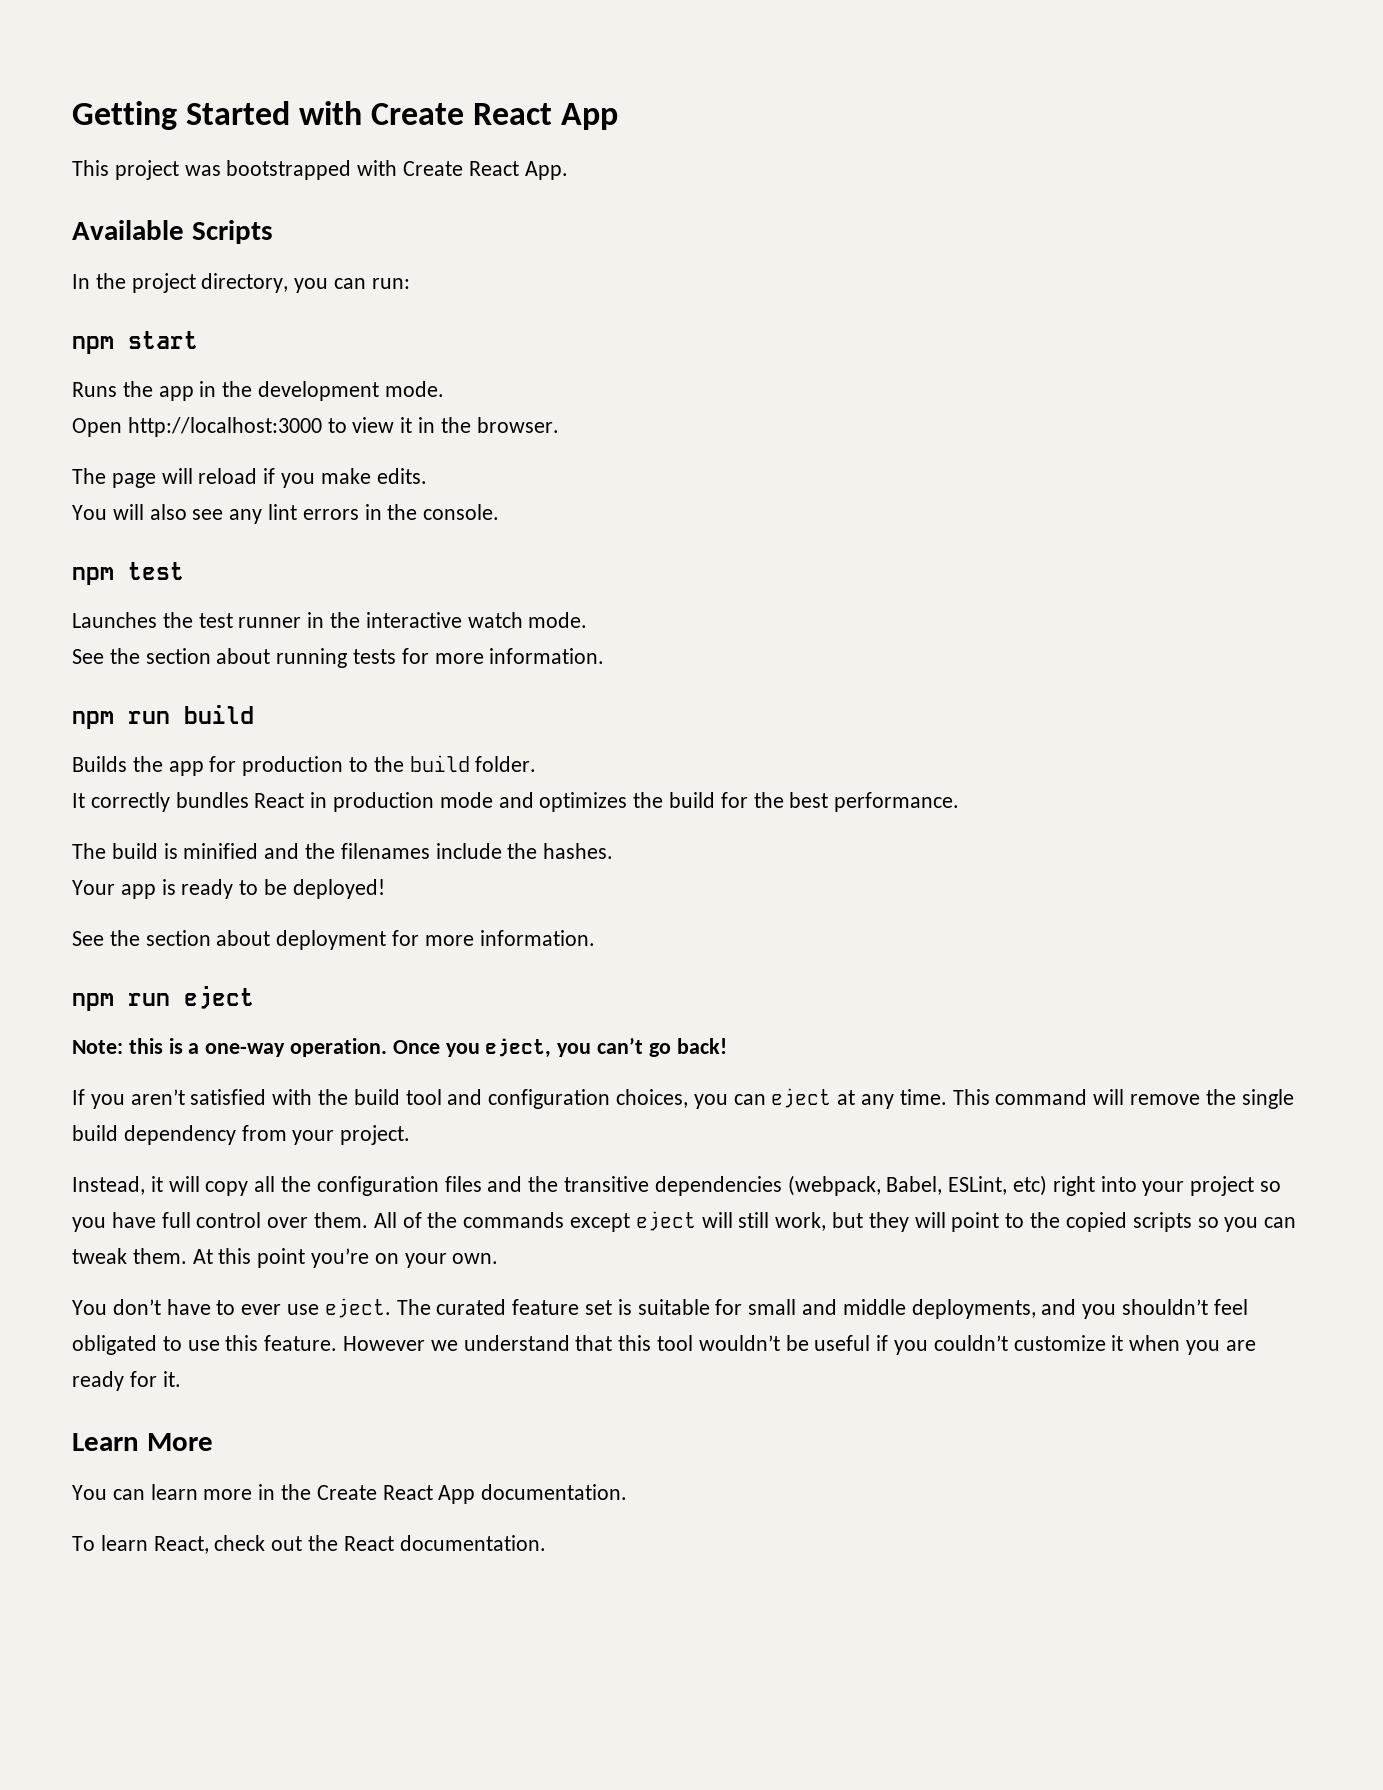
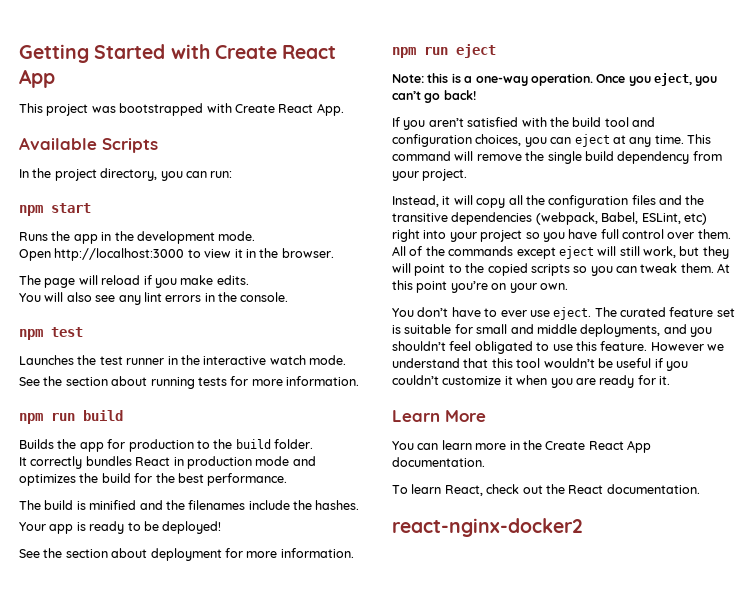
(546, 1543) none -> [392,518,582,537] // react-nginx-docker2

